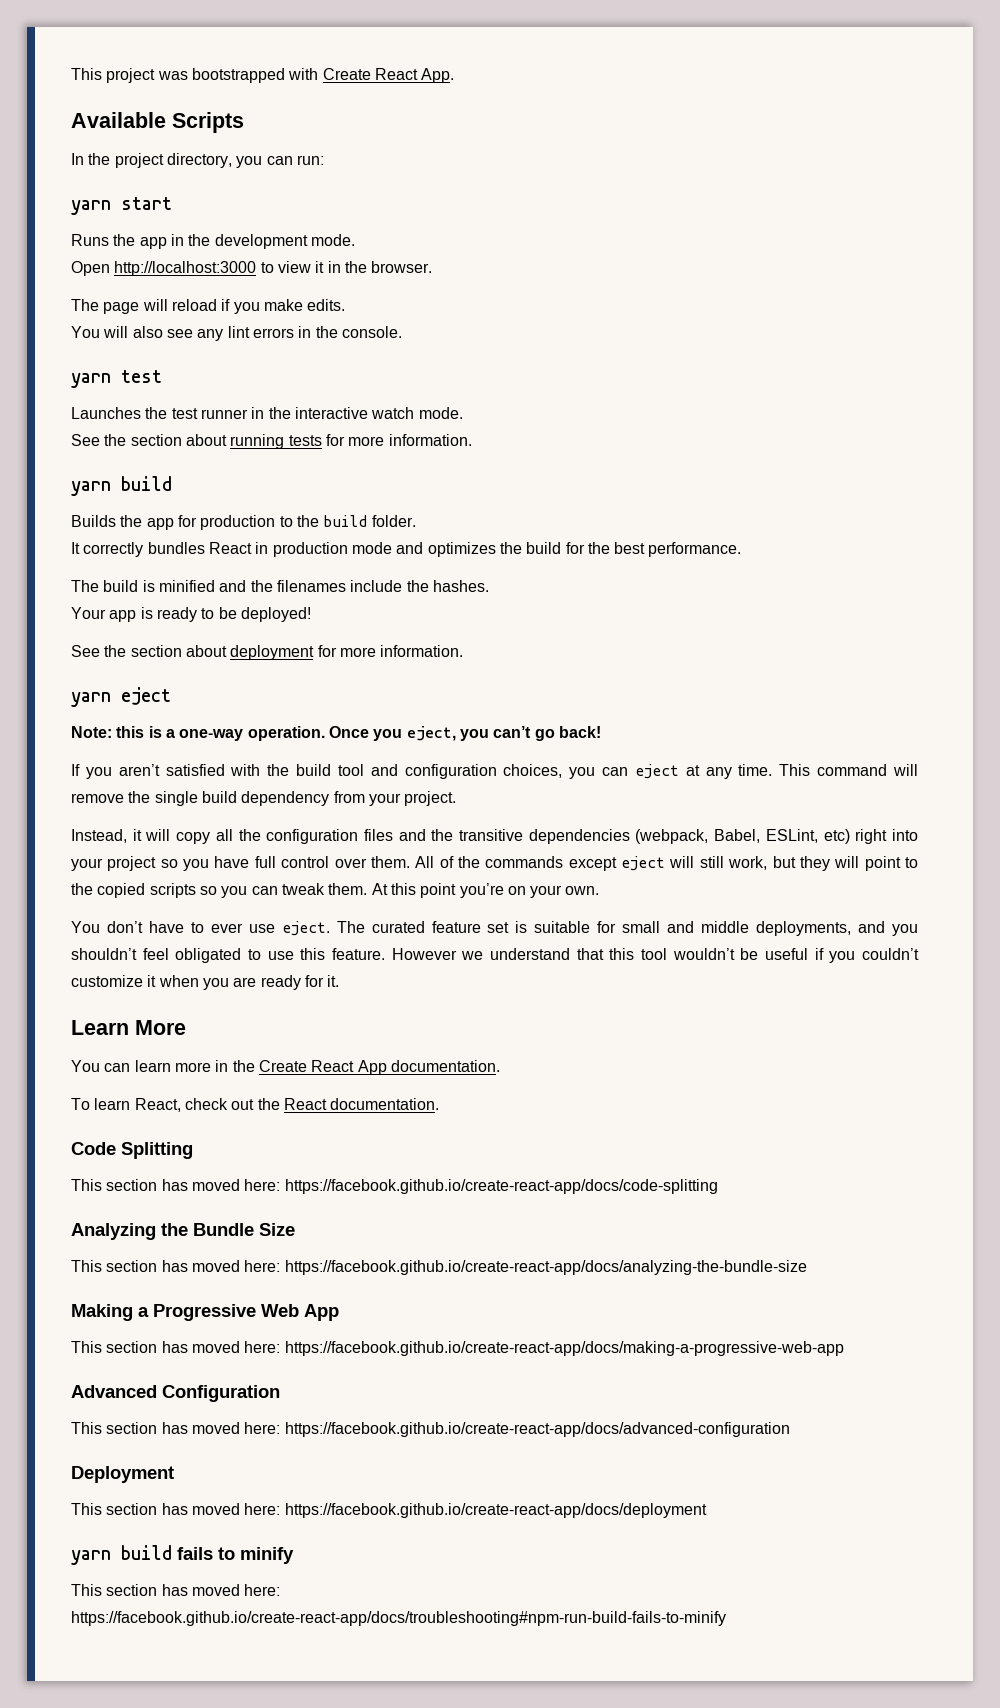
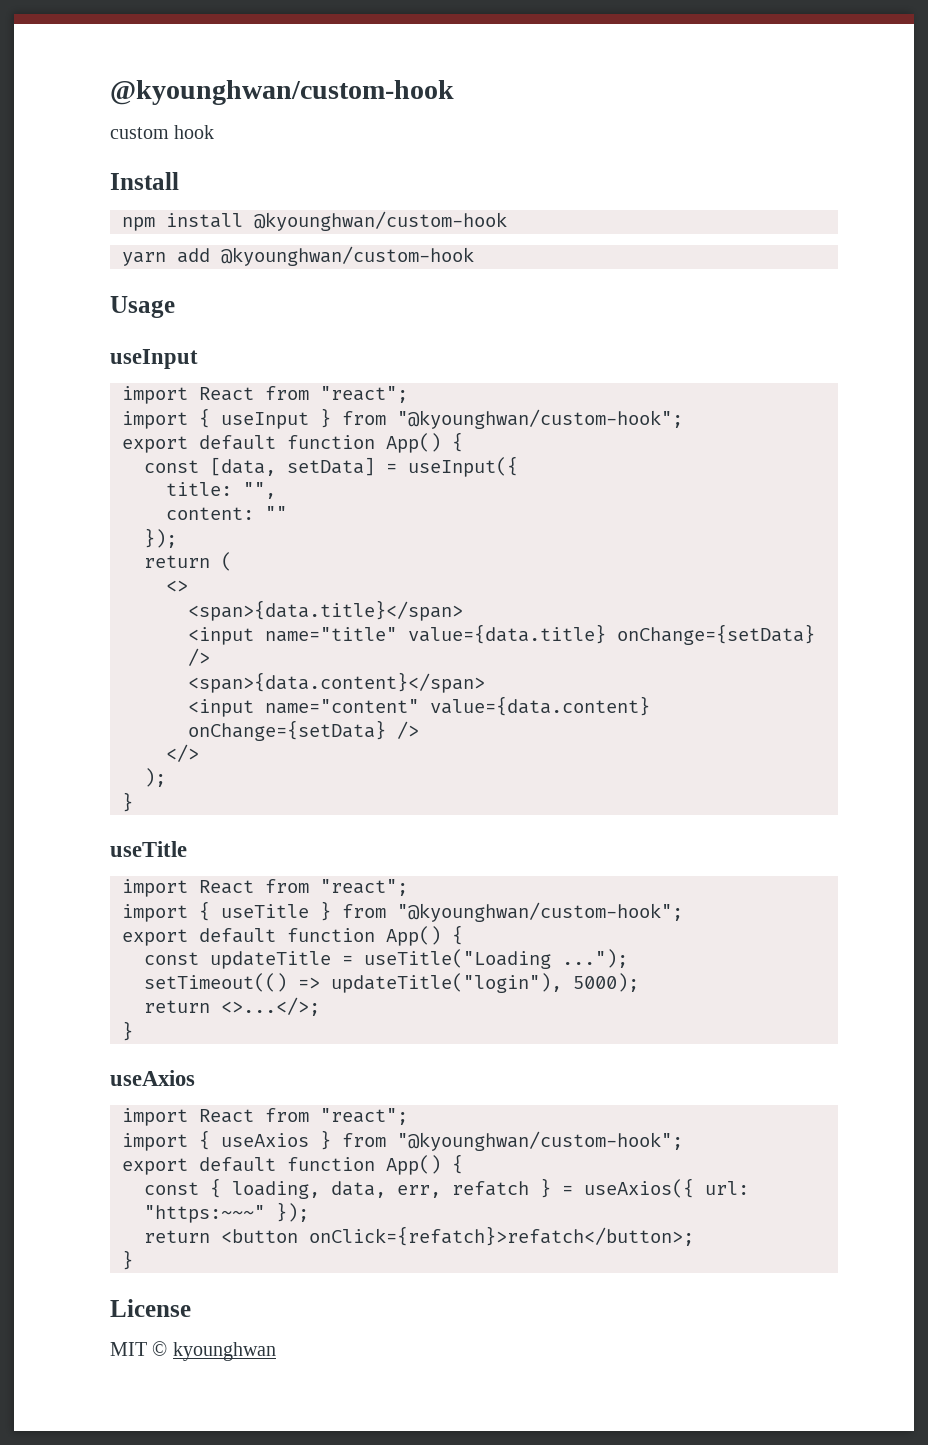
[71,68,455,83] [71,112,244,133] [71,153,324,168] [71,197,172,215] [71,234,355,249] [71,261,433,276] [71,299,346,314] [71,326,402,341] [71,370,162,388] [71,407,463,419] [71,434,472,449] [71,476,172,496] [71,515,416,530] [71,542,742,557] [71,580,489,592] [71,607,311,622] [71,645,464,660] [71,687,171,707] [71,726,601,741] [71,764,919,779] [71,791,457,806] [71,829,919,844] [71,856,919,871] [71,883,600,898] [71,921,918,936] [71,948,919,963] [71,975,340,990] [71,1020,186,1035] [71,1060,500,1075] [71,1098,440,1112] [71,1142,193,1159] [71,1179,718,1194] [71,1223,295,1240] [71,1260,807,1275] [71,1304,339,1321] [71,1341,844,1356] [71,1385,280,1402] [71,1422,790,1437] [71,1466,174,1483] [71,1503,707,1518] [71,1545,294,1565] [71,1584,281,1596] [71,1611,726,1626] This project was bootstrapped with Create React App. // Available Scripts // In the project directory, you can run: // yarn start // Runs the app in the development mode. // Open http://localhost:3000 to view it in the browser. // The page will reload if you make edits. // You will also see any lint errors in the console. // yarn test // Launches the test runner in the interactive watch mode. // See the section about running tests for more information. // yarn build // Builds the app for production to the build folder. // It correctly bundles React in production mode and optimizes the build for the best performance. // The build is minified and the filenames include the hashes. // Your app is ready to be deployed! // See the section about deployment for more information. // yarn eject // Note: this is a one-way operation. Once you eject, you can’t go back! // If you aren’t satisfied with the build tool and configuration choices, you can eject at any time. This command will remove the single build dependency from your project. // Instead, it will copy all the configuration files and the transitive dependencies (webpack, Babel, ESLint, etc) right into your project so you have full control over them. All of the commands except eject will still work, but they will point to the copied scripts so you can tweak them. At this point you’re on your own. // You don’t have to ever use eject. The curated feature set is suitable for small and middle deployments, and you shouldn’t feel obligated to use this feature. However we understand that this tool wouldn’t be useful if you couldn’t customize it when you are ready for it. // Learn More // You can learn more in the Create React App documentation. // To learn React, check out the React documentation. // Code Splitting // This section has moved here: https://facebook.github.io/create-react-app/docs/code-splitting // Analyzing the Bundle Size // This section has moved here: https://facebook.github.io/create-react-app/docs/analyzing-the-bundle-size // Making a Progressive Web App // This section has moved here: https://facebook.github.io/create-react-app/docs/making-a-progressive-web-app // Advanced Configuration // This section has moved here: https://facebook.github.io/create-react-app/docs/advanced-configuration // Deployment // This section has moved here: https://facebook.github.io/create-react-app/docs/deployment // yarn build fails to minify // This section has moved here: https://facebook.github.io/create-react-app/docs/troubleshooting#npm-run-build-fails-to-minify -> [110,80,454,105] [110,125,215,139] [110,172,179,190] [122,211,507,231] [122,246,474,266] [110,296,175,318] [110,349,198,369] [122,386,408,404] [122,408,683,429] [122,432,463,453] [144,456,518,477] [166,482,276,499] [166,506,287,520] [144,528,177,548] [144,552,232,571] [166,580,188,592] [188,600,463,621] [188,624,815,645] [188,648,210,666] [188,672,485,693] [188,696,650,717] [188,720,419,741] [166,744,199,762] [144,768,166,787] [122,792,133,812] [110,841,187,857] [122,879,408,897] [122,901,683,922] [122,925,463,946] [144,949,628,969] [144,973,639,993] [144,997,320,1016] [122,1021,133,1041] [110,1070,195,1086] [122,1108,408,1126] [122,1130,683,1151] [122,1154,463,1175] [144,1178,749,1199] [144,1202,309,1223] [144,1226,694,1246] [122,1250,133,1270] [110,1299,191,1317] [110,1341,276,1361] @kyounghwan/custom-hook // custom hook // Install // npm install @kyounghwan/custom-hook // yarn add @kyounghwan/custom-hook // Usage // useInput // import React from "react"; // import { useInput } from "@kyounghwan/custom-hook"; // export default function App() { // const [data, setData] = useInput({ // title: "", // content: "" // }); // return ( // <> // <span>{data.title}</span> // <input name="title" value={data.title} onChange={setData} /> // <span>{data.content}</span> // <input name="content" value={data.content} onChange={setData} /> // </> // ); // } // useTitle // import React from "react"; // import { useTitle } from "@kyounghwan/custom-hook"; // export default function App() { // const updateTitle = useTitle("Loading ..."); // setTimeout(() => updateTitle("login"), 5000); // return <>...</>; // } // useAxios // import React from "react"; // import { useAxios } from "@kyounghwan/custom-hook"; // export default function App() { // const { loading, data, err, refatch } = useAxios({ url: "https:~~~" }); // return <button onClick={refatch}>refatch</button>; // } // License // MIT © kyounghwan

